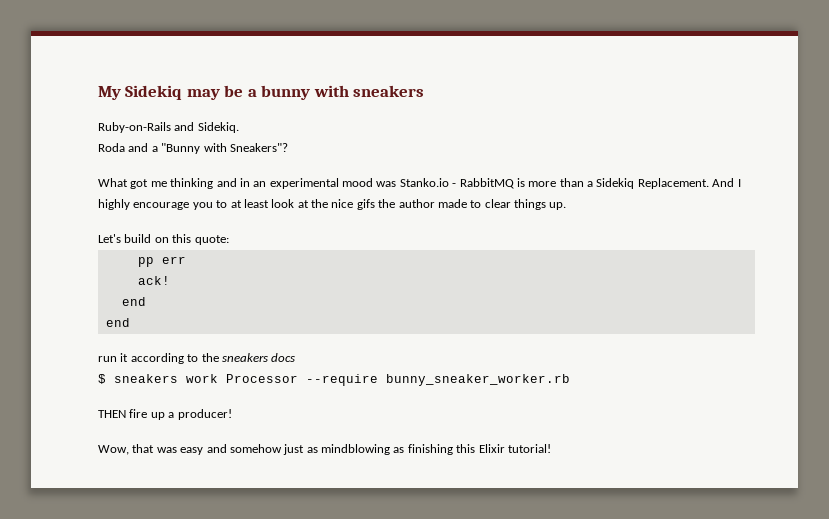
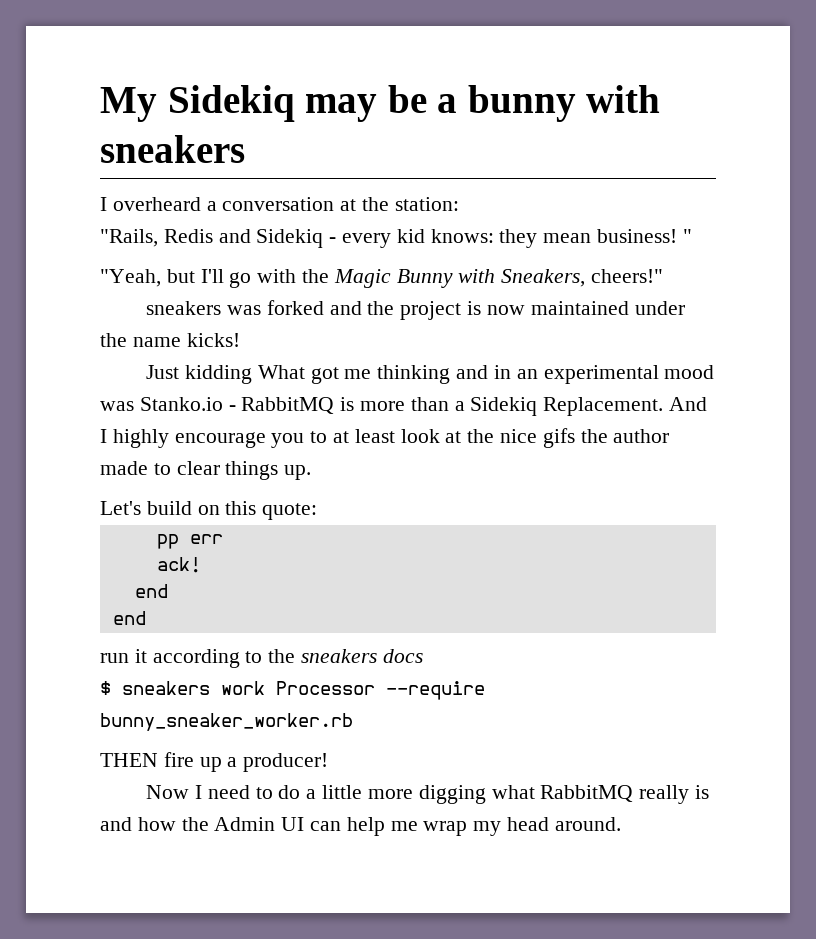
[98,122,239,133] [98,143,288,154] Ruby-on-Rails and Sidekiq. // Roda and a "Bunny with Sneakers"? // -> [100,197,459,211] [100,229,692,248] [100,269,664,288] [146,300,685,320] [100,333,240,347] [146,365,253,384] I overheard a conversation at the station: // "Rails, Redis and Sidekiq - every kid knows: they mean business! " // "Yeah, but I'll go with the Magic Bunny with Sneakers, cheers!" // sneakers was forked and the project is now maintained under the name kicks! // Just kidding
[98,444,551,455] Wow, that was easy and somehow just as mindblowing as finishing this Elixir tutorial! -> [146,785,709,804] [100,817,621,836] Now I need to do a little more digging what RabbitMQ really is and how the Admin UI can help me wrap my head around.

